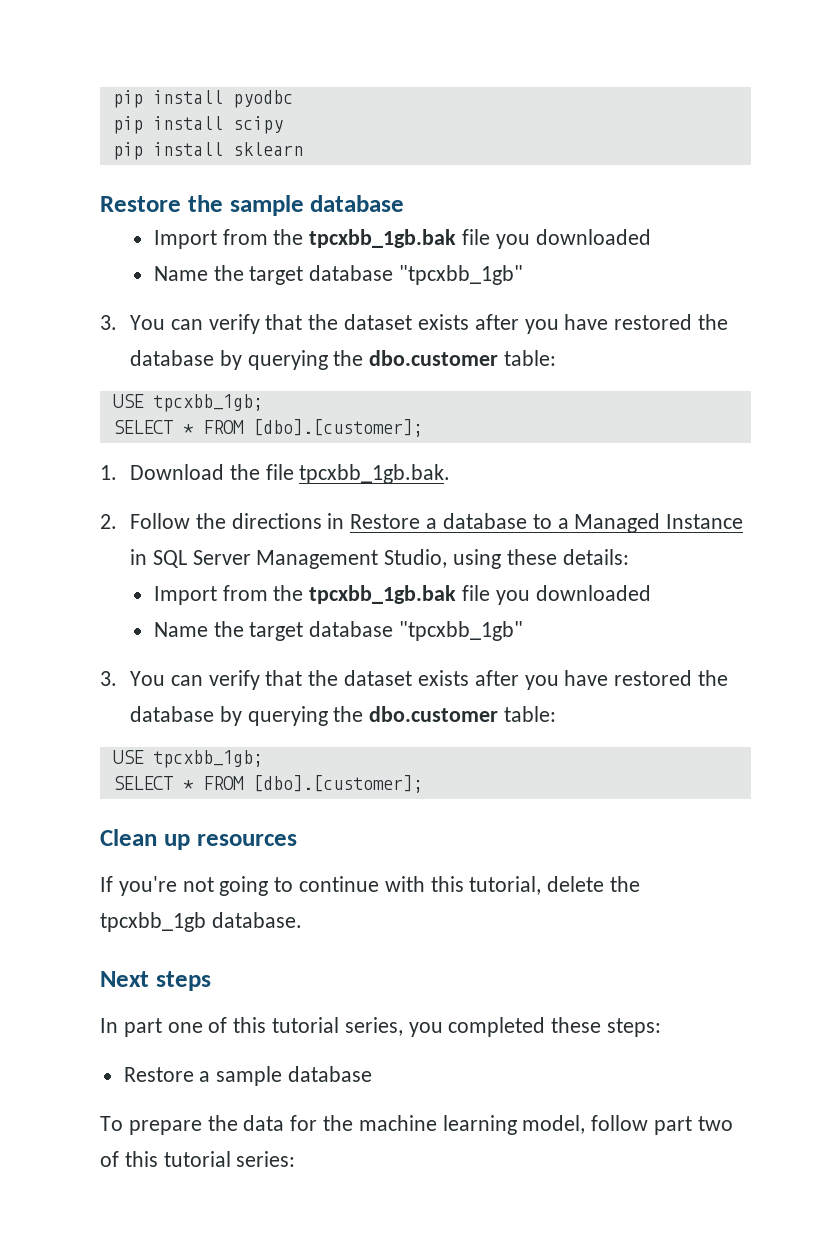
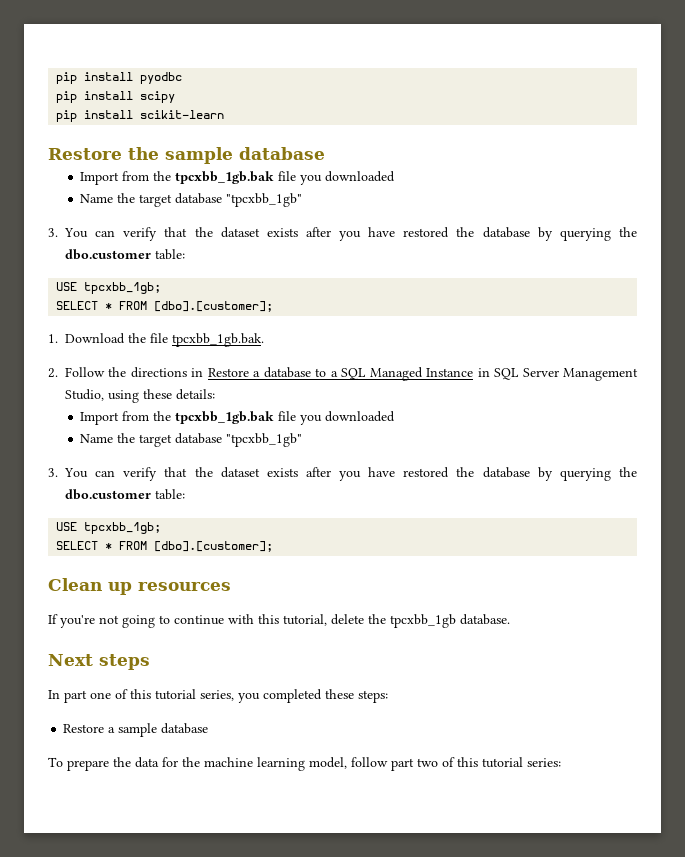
[232,142,303,156] sklearn -> [140,110,225,119] scikit-learn
(569, 523) none -> [341,368,367,380] SQL

